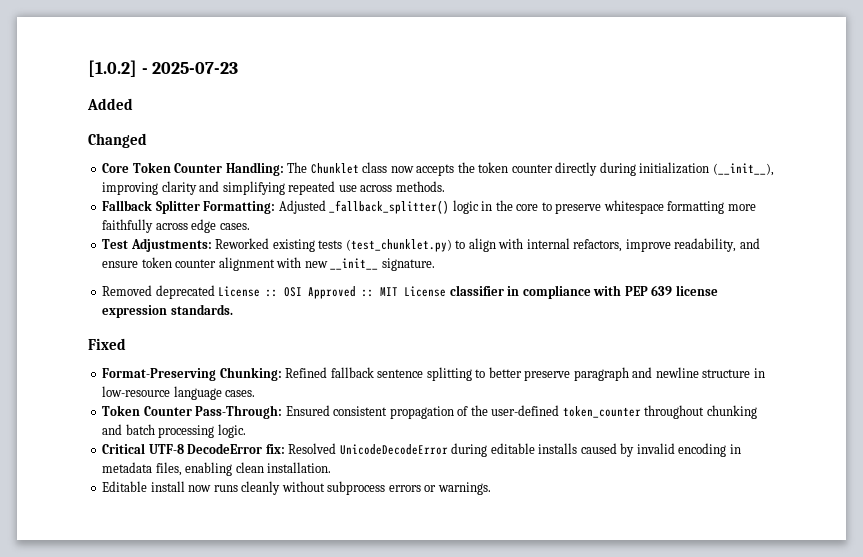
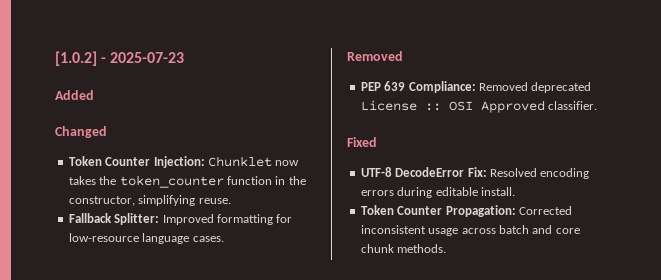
[102,162,774,176] [102,181,445,195] [102,200,756,214] [102,219,250,233] [102,238,760,252] [102,257,435,271] Core Token Counter Handling: The Chunklet class now accepts the token counter directly during initialization (__init__), improving clarity and simplifying repeated use across methods. // Fallback Splitter Formatting: Adjusted _fallback_splitter() logic in the core to preserve whitespace formatting more faithfully across edge cases. // Test Adjustments: Reworked existing tests (test_chunklet.py) to align with internal refactors, improve readability, and ensure token counter alignment with new __init__ signature. // -> [68,156,300,168] [68,175,306,188] [68,195,231,206] [68,213,293,225] [68,233,224,244] [347,51,403,61] [360,81,476,93] Token Counter Injection: Chunklet now takes the token_counter function in the constructor, simplifying reuse. // Fallback Splitter: Improved formatting for low-resource language cases. // Removed // PEP 639 Compliance:
[362,285,718,299] [102,304,233,318] [88,338,126,350] [102,367,765,381] [102,386,256,400] [102,405,757,419] [102,424,246,438] [102,443,741,457] [102,462,332,476] [102,481,491,495] :: MIT License classifier in compliance with PEP 639 license expression standards. // Fixed // Format-Preserving Chunking: Refined fallback sentence splitting to better preserve paragraph and newline structure in low-resource language cases. // Token Counter Pass-Through: Ensured consistent propagation of the user-defined token_counter throughout chunking and batch processing logic. // Critical UTF-8 DecodeError fix: Resolved UnicodeDecodeError during editable installs caused by invalid encoding in metadata files, enabling clean installation. // Editable install now runs cleanly without subprocess errors or warnings. -> [548,101,598,110] [347,137,377,147] [360,167,590,179] [360,187,515,198] [360,205,572,217] [360,225,580,236] [360,244,447,253] classifier. // Fixed // UTF-8 DecodeError Fix: Resolved encoding errors during editable install. // Token Counter Propagation: Corrected inconsistent usage across batch and core chunk methods.

